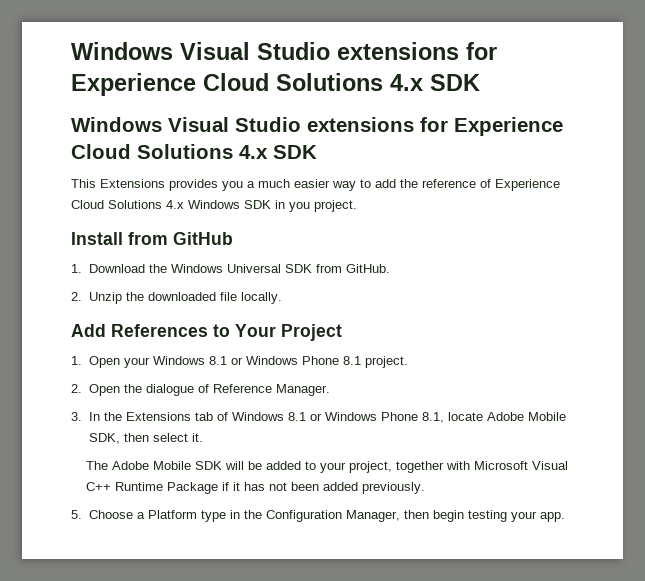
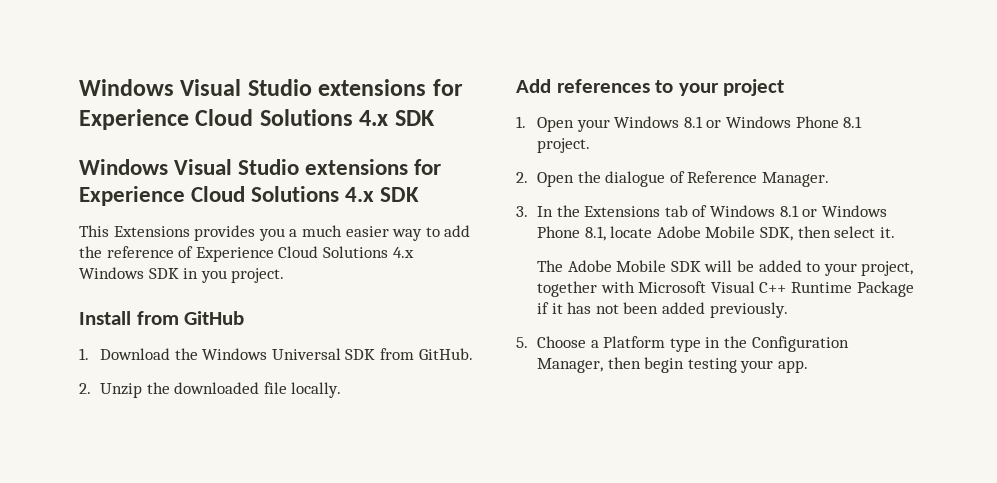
[111,324,342,341] References to Your Project -> [556,79,785,96] references to your project

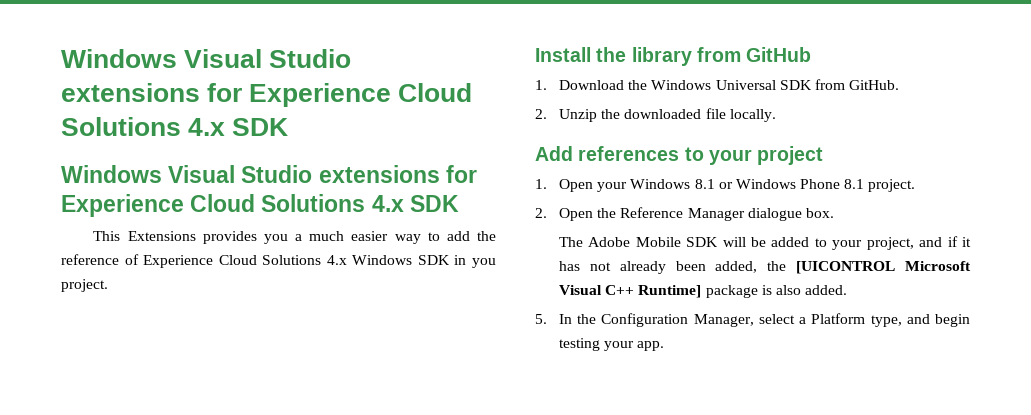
(131, 318) none -> [596,47,692,66] the library
[605,171,830,187] [516,205,887,217] [537,226,895,241] dialogue of Reference Manager. // 3. In the Extensions tab of Windows 8.1 or Windows Phone 8.1, locate Adobe Mobile SDK, then select it. -> [620,207,834,221] Reference Manager dialogue box.
[537,281,914,297] [537,302,788,318] [516,336,849,352] [537,357,641,373] together with Microsoft Visual C++ Runtime Package if it has not been added previously. // 5. Choose a Platform type in the Configuration Manager, then -> [919,236,971,247] [558,261,971,274] [558,285,848,298] [535,313,930,327] and if it has not already been added, the [UICONTROL Microsoft Visual C++ Runtime] package is also added. // 5. In the Configuration Manager, select a Platform type, and

